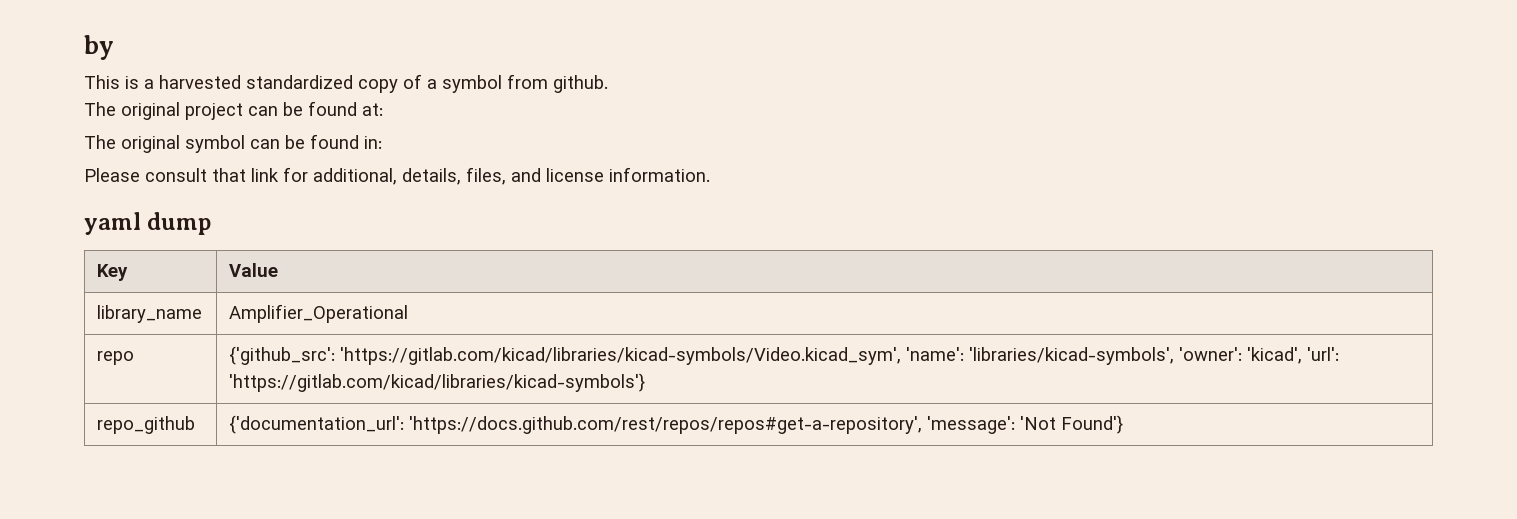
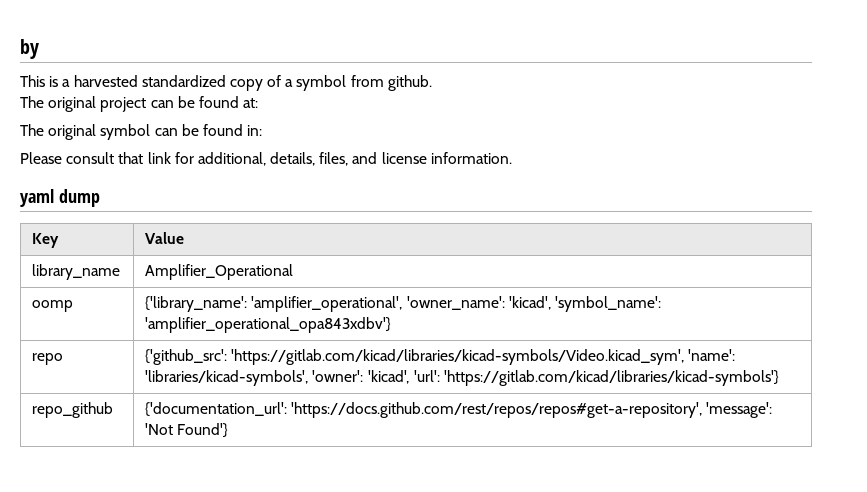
(409, 313) none -> [32,300,74,312] [145,296,661,312] [145,317,392,333] // oomp | {'library_name': 'amplifier_operational', 'owner_name': 'kicad', 'symbol_name': 'amplifier_operational_opa843xdbv'}

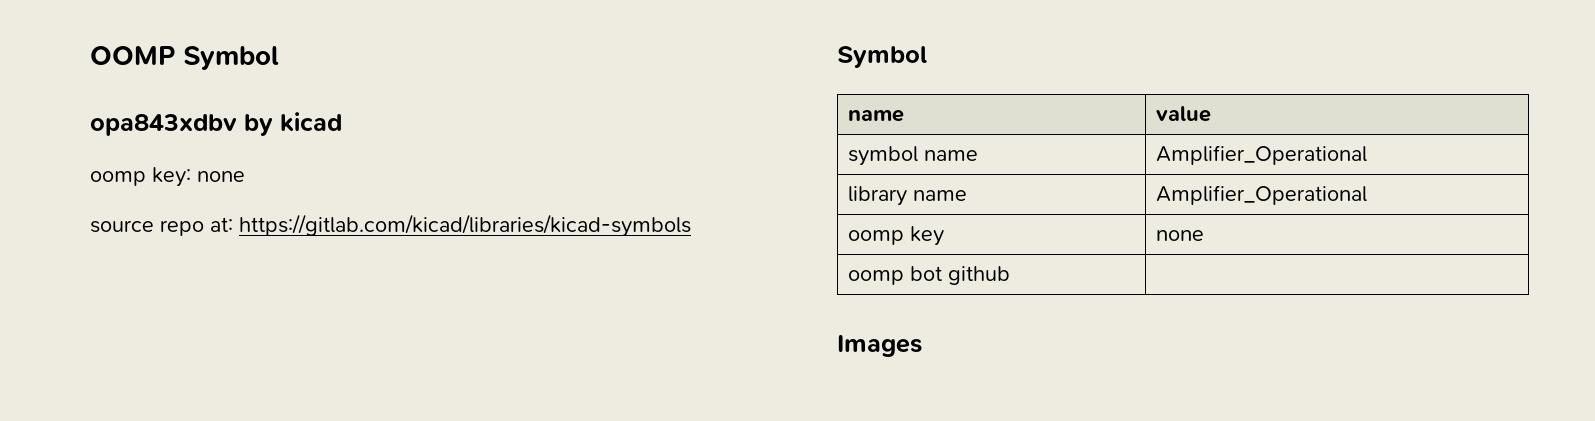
[20,39,39,59] [20,75,432,91] [20,96,259,112] [20,124,263,140] [20,152,512,166] [20,189,100,207] [32,233,60,248] [145,232,185,244] [32,264,121,280] [145,264,294,280] [32,300,74,312] [145,296,661,312] [145,317,392,333] [32,353,64,365] [145,349,736,365] [145,370,779,386] [32,402,114,418] [145,402,773,418] [145,423,229,438] by // This is a harvested standardized copy of a symbol from github. // The original project can be found at: // The original symbol can be found in: // Please consult that link for additional, details, files, and license information. // yaml dump // Key | Value // library_name | Amplifier_Operational // oomp | {'library_name': 'amplifier_operational', 'owner_name': 'kicad', 'symbol_name': 'amplifier_operational_opa843xdbv'} // repo | {'github_src': 'https://gitlab.com/kicad/libraries/kicad-symbols/Video.kicad_sym', 'name': 'libraries/kicad-symbols', 'owner': 'kicad', 'url': 'https://gitlab.com/kicad/libraries/kicad-symbols'} // repo_github | {'documentation_url': 'https://docs.github.com/rest/repos/repos#get-a-repository', 'message': 'Not Found'} -> [90,46,279,70] [90,112,342,136] [90,167,245,187] [90,214,691,237] [837,46,927,68] [847,109,904,122] [1155,106,1211,122] [847,146,978,166] [1155,145,1367,165] [847,186,967,206] [1155,185,1367,205] [847,226,944,246] [1155,230,1204,241] [847,266,1010,285] [837,335,922,357] OOMP Symbol // opa843xdbv by kicad // oomp key: none // source repo at: https://gitlab.com/kicad/libraries/kicad-symbols // Symbol // name | value // symbol name | Amplifier_Operational // library name | Amplifier_Operational // oomp key | none // oomp bot github | // Images

